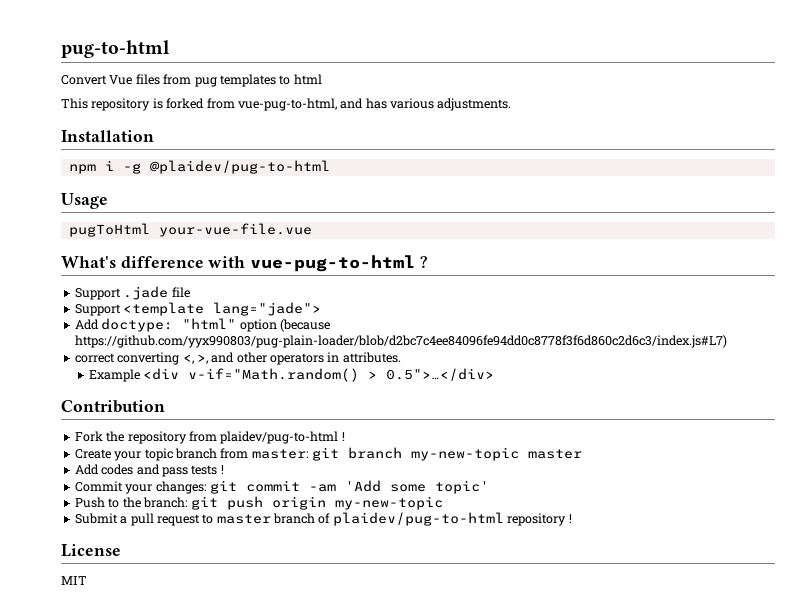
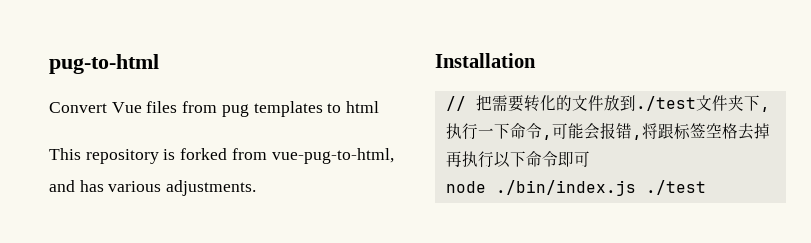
[68,160,330,174] [61,193,108,209] [68,223,312,237] [61,255,428,272] [74,286,190,300] [74,302,322,316] [74,318,330,332] [74,335,727,348] [74,352,401,365] [88,368,495,382] [61,400,165,413] [74,431,345,444] [74,447,582,461] [74,464,224,477] [74,480,489,494] [74,496,444,510] [74,512,572,526] [61,544,121,557] [61,576,87,585] npm i -g @plaidev/pug-to-html // Usage // pugToHtml your-vue-file.vue // What's difference with vue-pug-to-html ? // Support .jade file // Support <template lang="jade"> // Add doctype: "html" option (because https://github.com/yyx990803/pug-plain-loader/blob/d2bc7c4ee84096fe94dd0c8778f3f6d860c2d6c3/index.js#L7) // correct converting <, >, and other operators in attributes. // Example <div v-if="Math.random() > 0.5">…</div> // Contribution // Fork the repository from plaidev/pug-to-html ! // Create your topic branch from master: git branch my-new-topic master // Add codes and pass tests ! // Commit your changes: git commit -am 'Add some topic' // Push to the branch: git push origin my-new-topic // Submit a pull request to master branch of plaidev/pug-to-html repository ! // License // MIT -> [445,95,770,112] [445,122,770,140] [445,151,590,168] [445,180,706,196] // 把需要转化的文件放到./test文件夹下,执行一下命令,可能会报错,将跟标签空格去掉再执行以下命令即可 // node ./bin/index.js ./test

